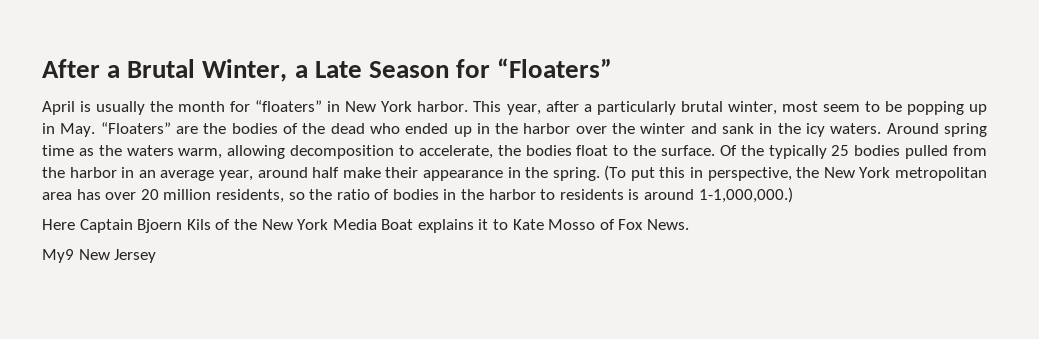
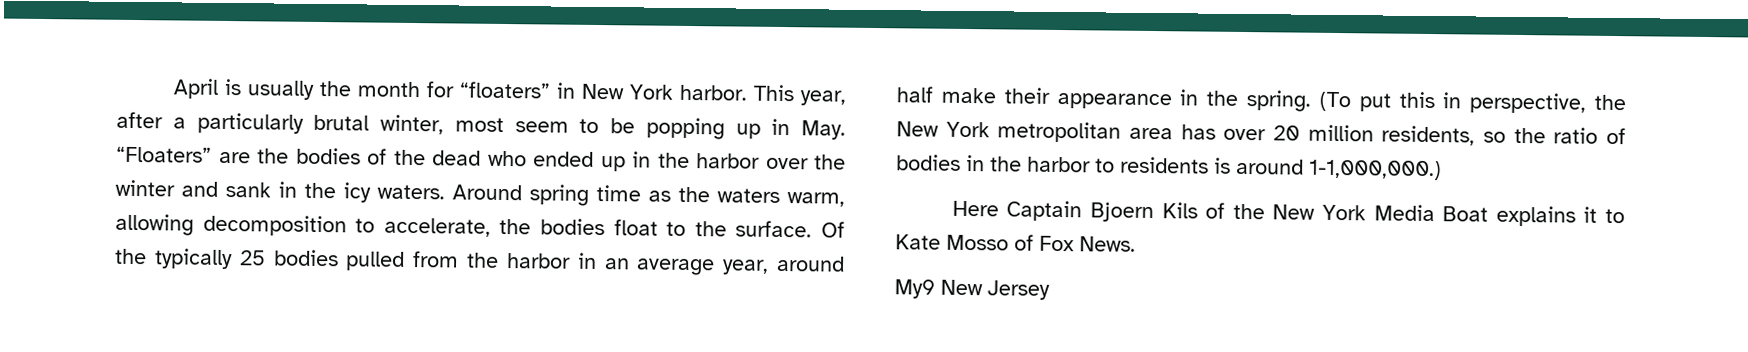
[42,58,613,82] After a Brutal Winter, a Late Season for “Floaters” // -> (172, 88) none

